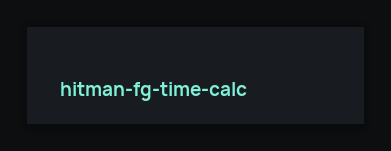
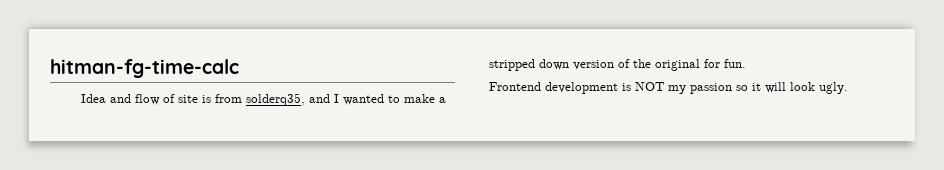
(247, 91) none -> [81,93,447,106] [489,59,746,71] [489,82,848,94] // Idea and flow of site is from solderq35, and I wanted to make a stripped down version of the original for fun. // Frontend development is NOT my passion so it will look ugly.

